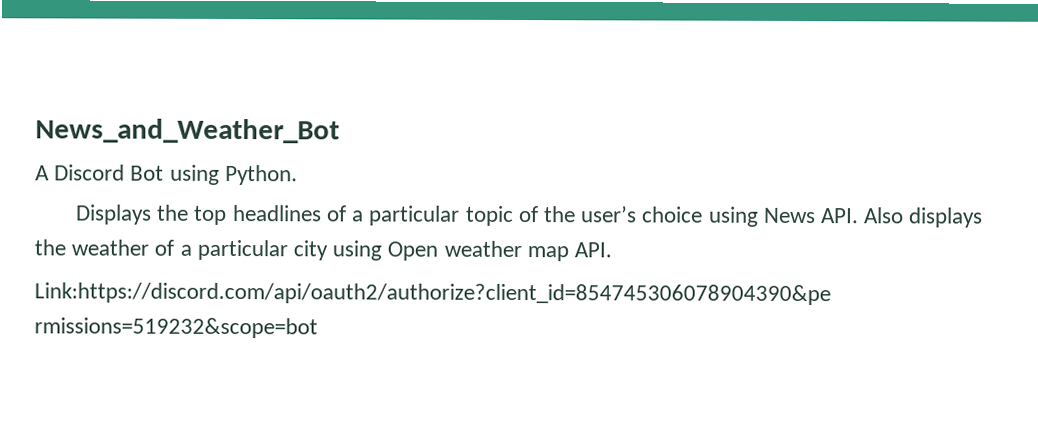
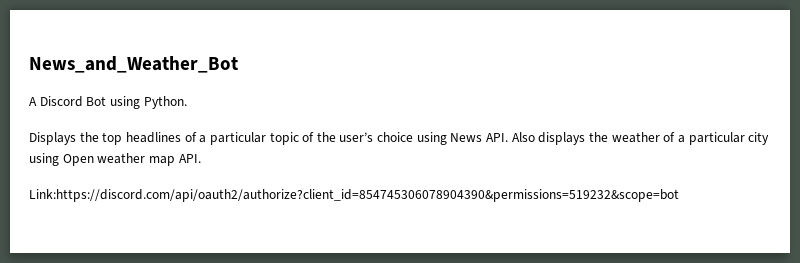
[34,282,831,306] [34,317,318,339] Link:https://discord.com/api/oauth2/authorize?client_id=854745306078904390&pe rmissions=519232&scope=bot -> [29,189,679,202] Link:https://discord.com/api/oauth2/authorize?client_id=854745306078904390&permissions=519232&scope=bot

